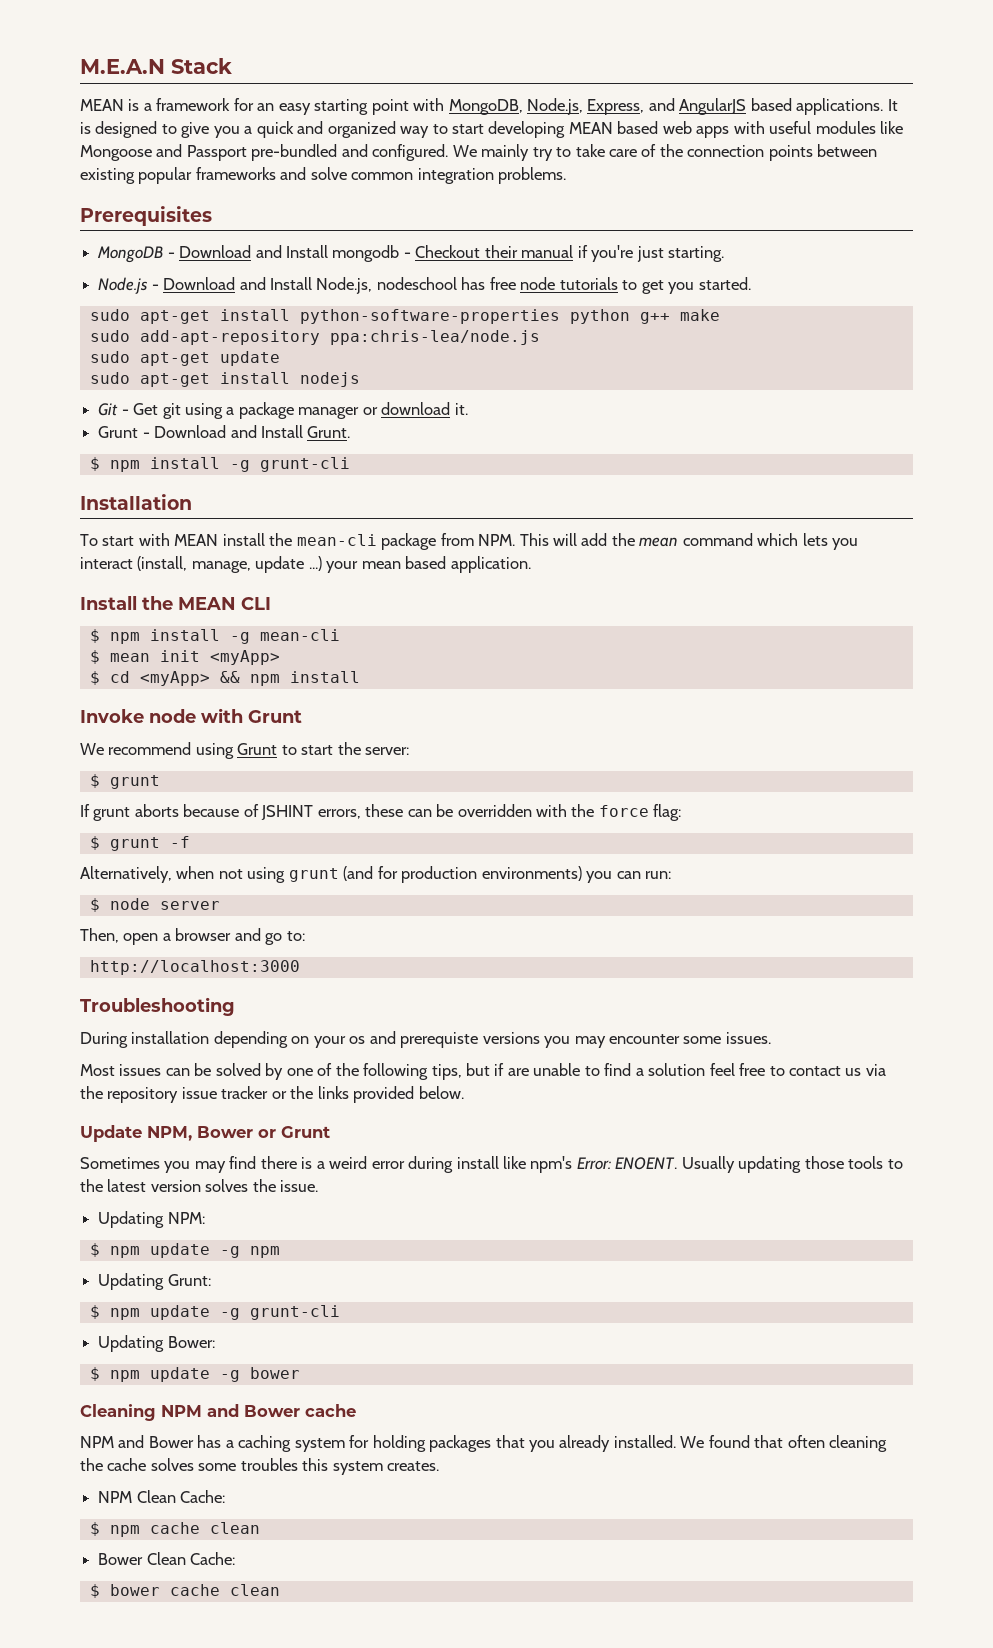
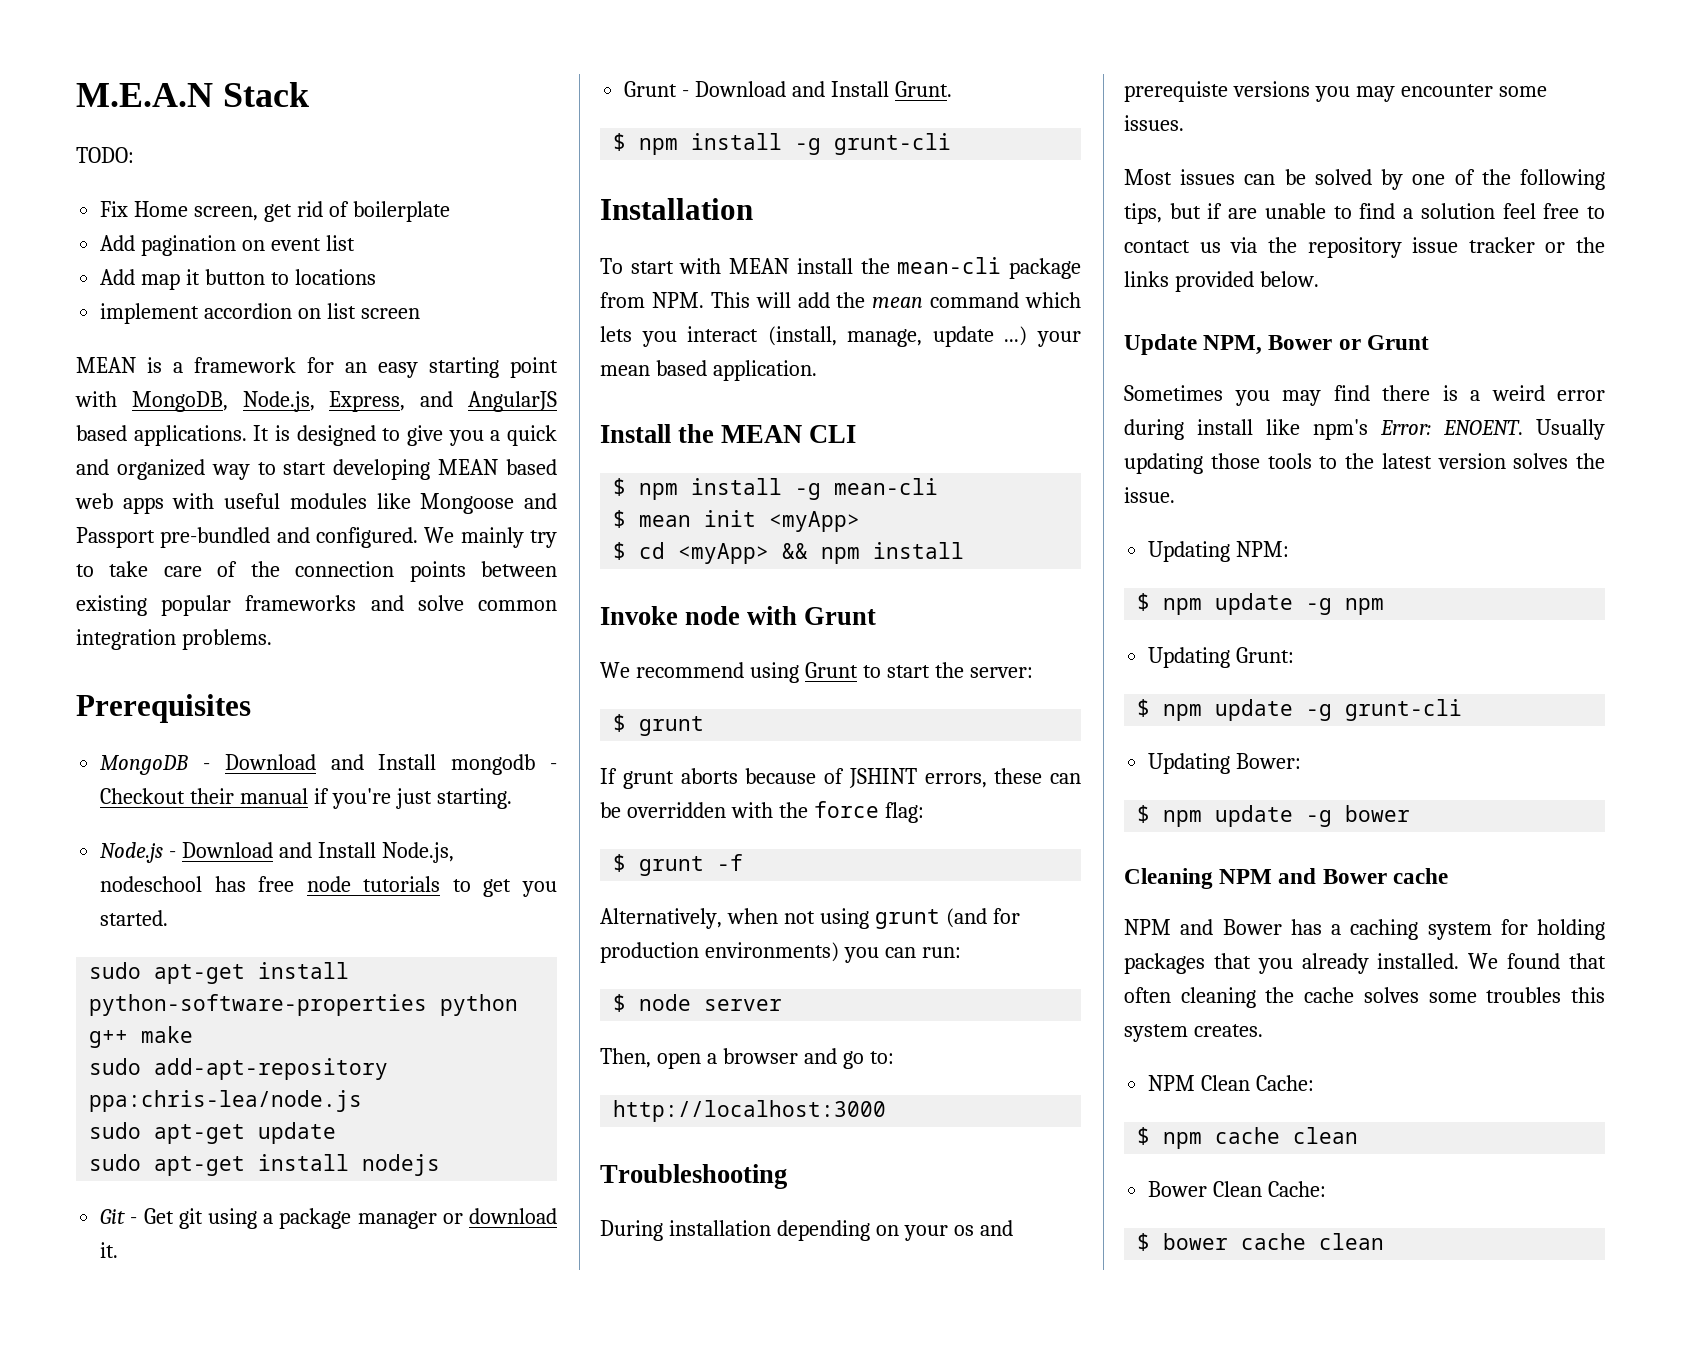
(232, 66) none -> [76,147,134,163] [100,201,450,222] [100,235,355,256] [100,269,376,290] [100,303,420,324] // TODO: // Fix Home screen, get rid of boilerplate // Add pagination on event list // Add map it button to locations // implement accordion on list screen

